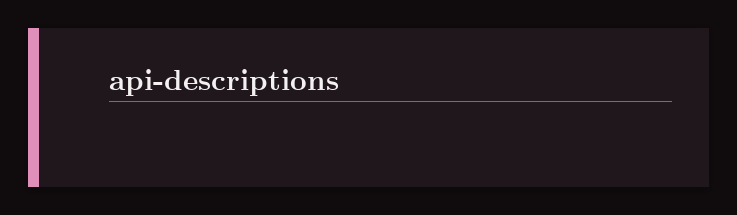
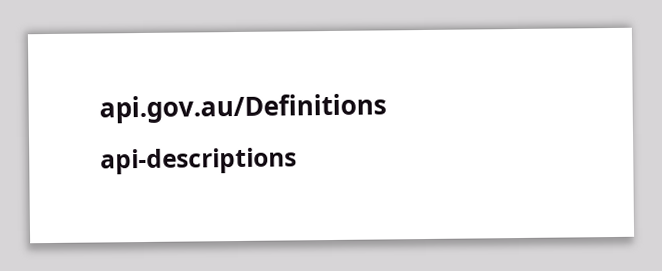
(109, 82) none -> [99,93,387,124] api.gov.au/Definitions //

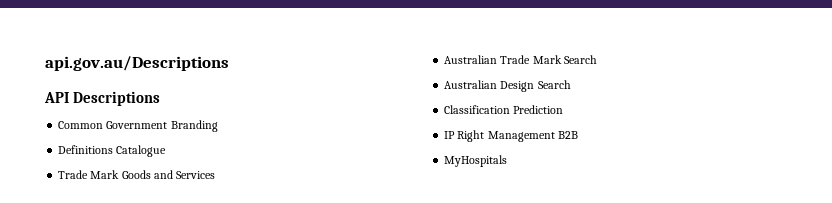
[99,93,387,124] [100,147,297,175] api.gov.au/Definitions // api-descriptions -> [45,56,229,71] [44,91,161,106] [58,120,218,132] [58,145,167,157] [58,170,216,179] [444,55,597,64] [444,80,571,92] [444,105,564,114] [444,130,578,142] [444,155,508,167] api.gov.au/Descriptions // API Descriptions // Common Government Branding // Definitions Catalogue // Trade Mark Goods and Services // Australian Trade Mark Search // Australian Design Search // Classification Prediction // IP Right Management B2B // MyHospitals

